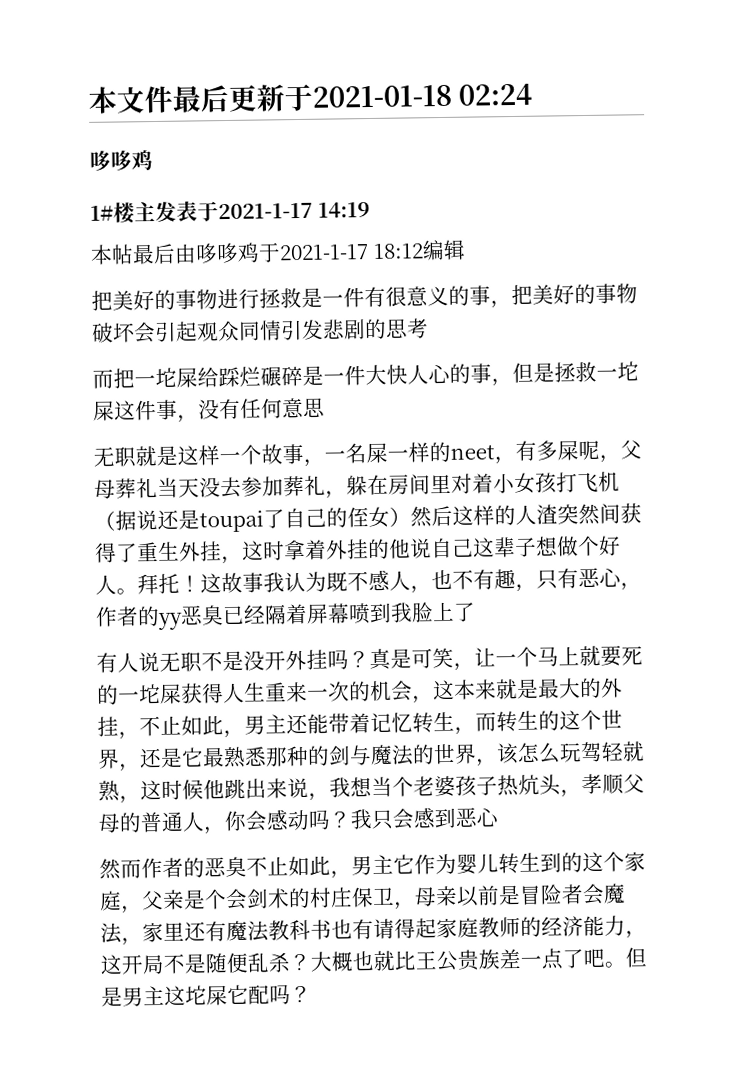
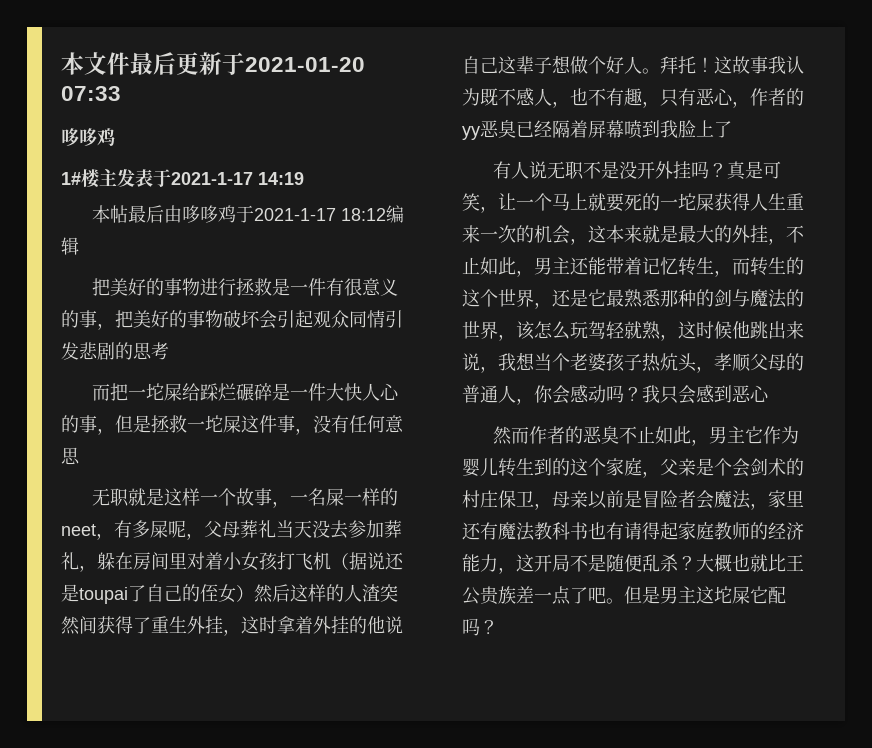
[312,83,533,108] 2021-01-18 02:24 -> [245,57,365,72] [61,86,121,101] 2021-01-20 07:33

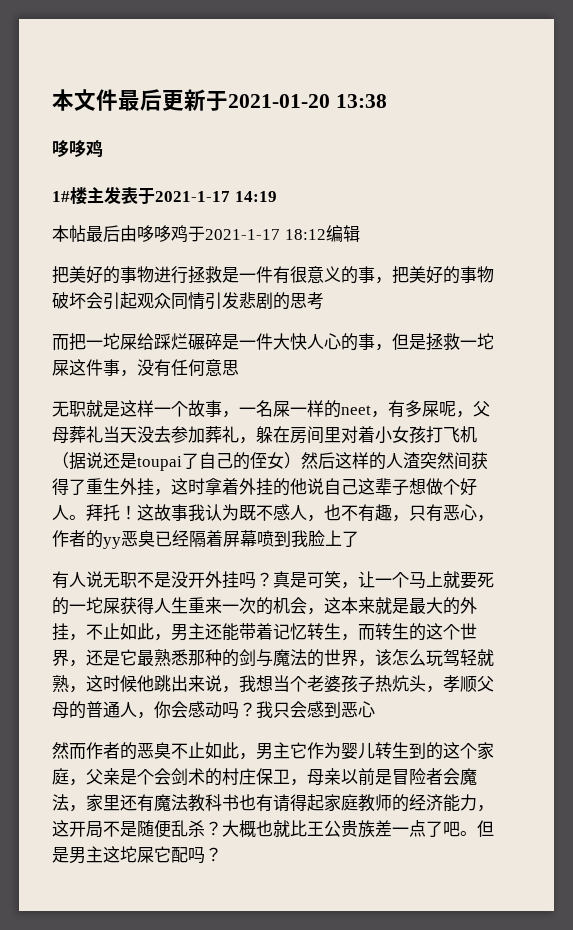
[61,86,121,101] 07:33 -> [335,94,387,108] 13:38

